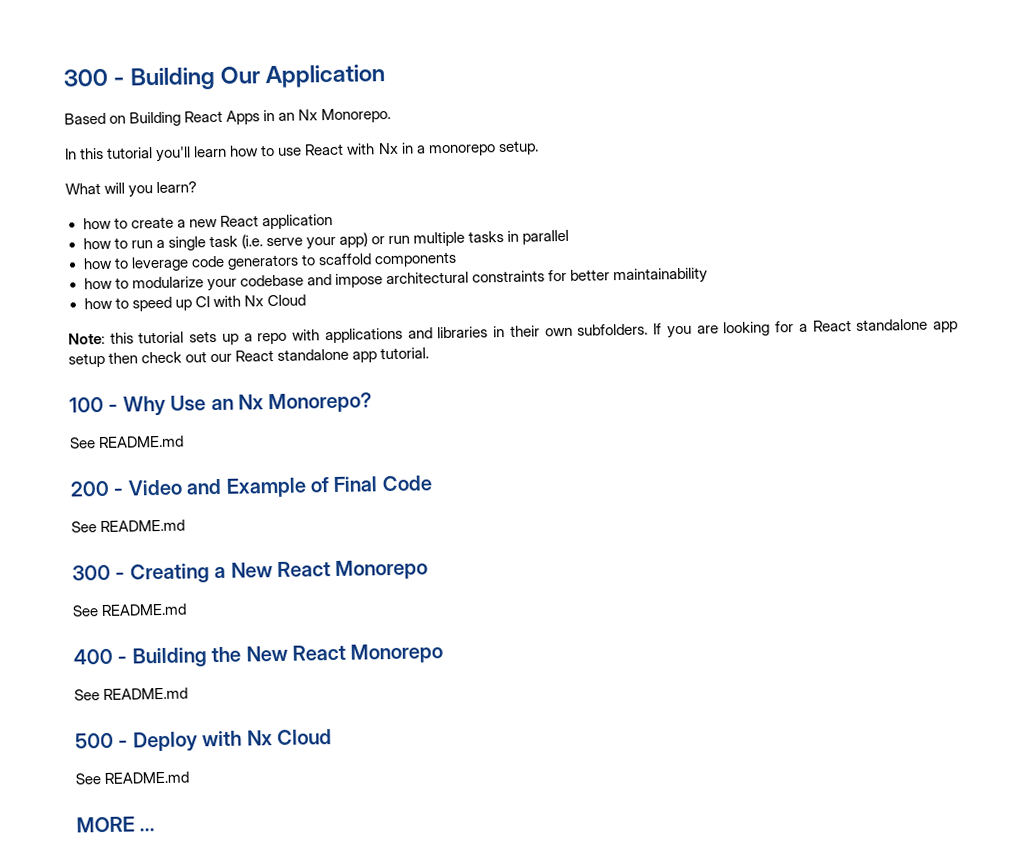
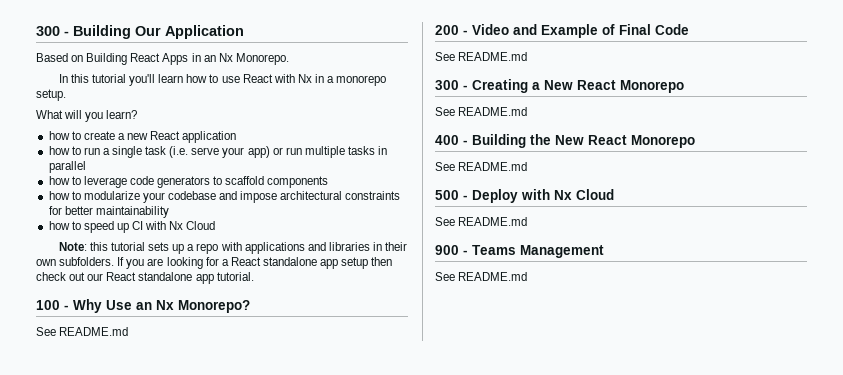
[76,816,156,833] MORE ... -> [435,245,604,258] [435,272,528,281] 900 - Teams Management // See README.md

